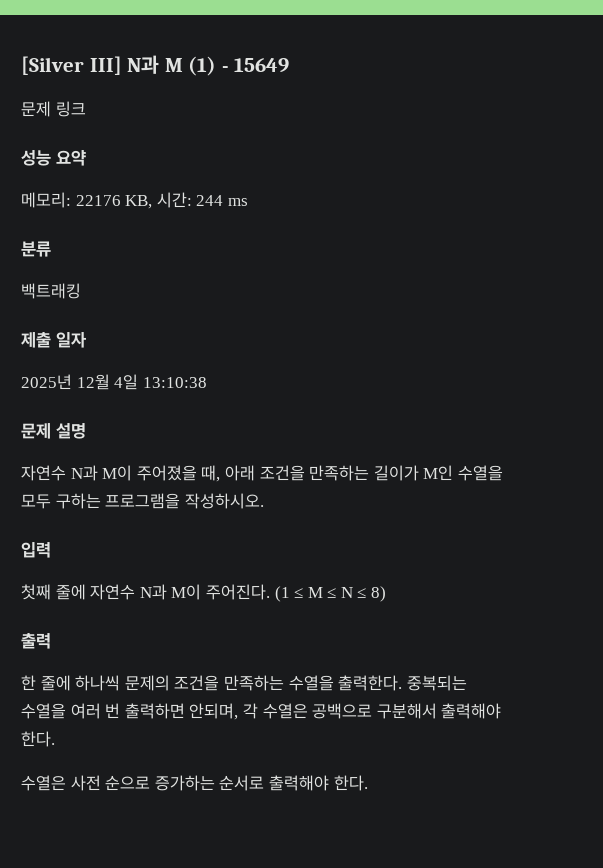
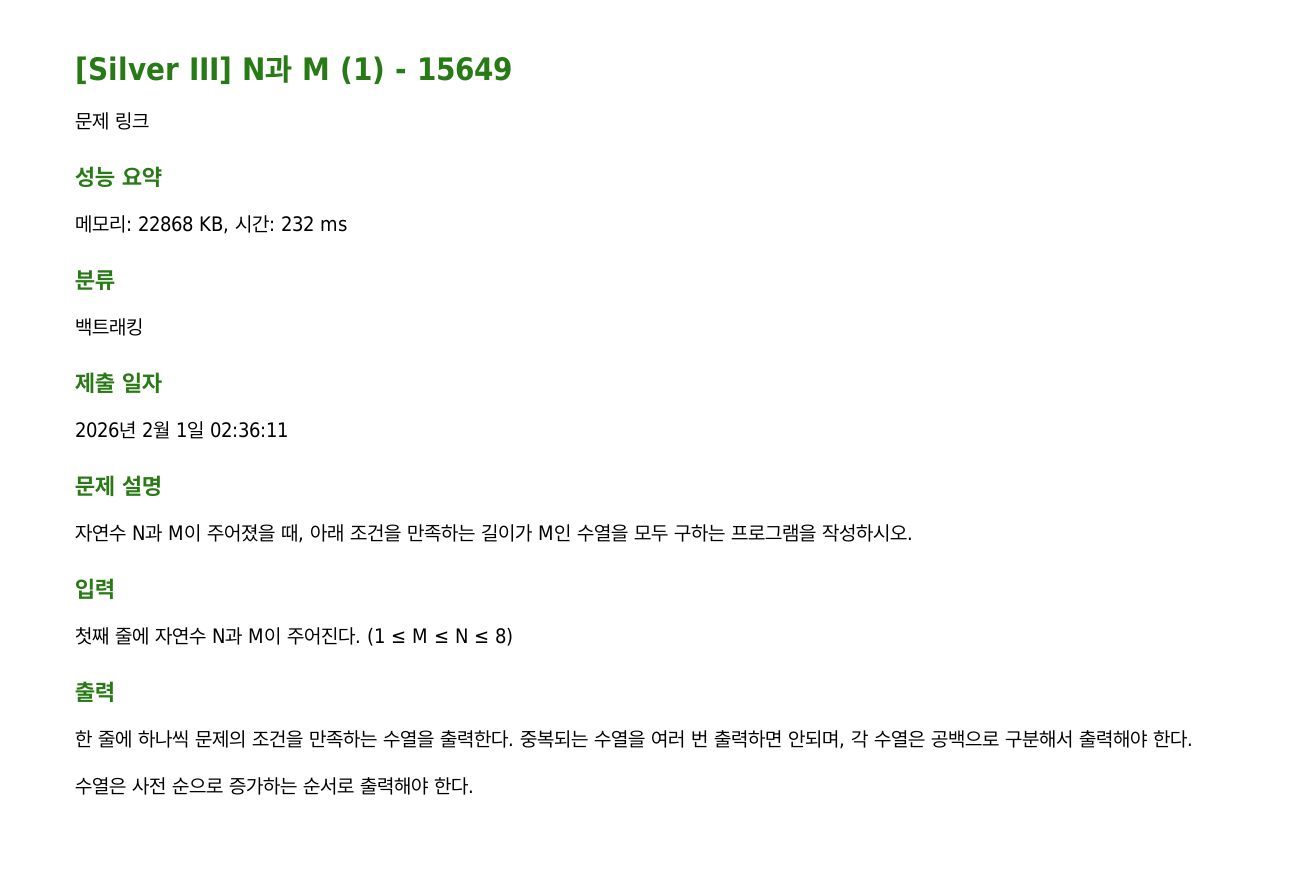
[75,195,121,206] 22176 -> [138,216,193,232] 22868
[196,195,224,206] 244 -> [281,216,314,232] 232
[21,374,207,390] 2025년 12월 4일 13:10:38 -> [75,421,288,439] 2026년 2월 1일 02:36:11

